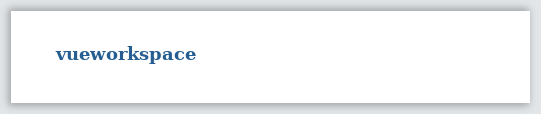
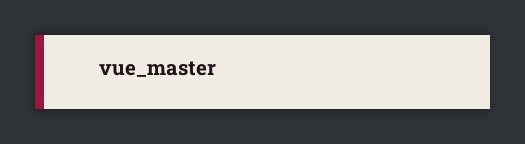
[55,46,196,64] vueworkspace -> [99,61,216,77] vue_master

